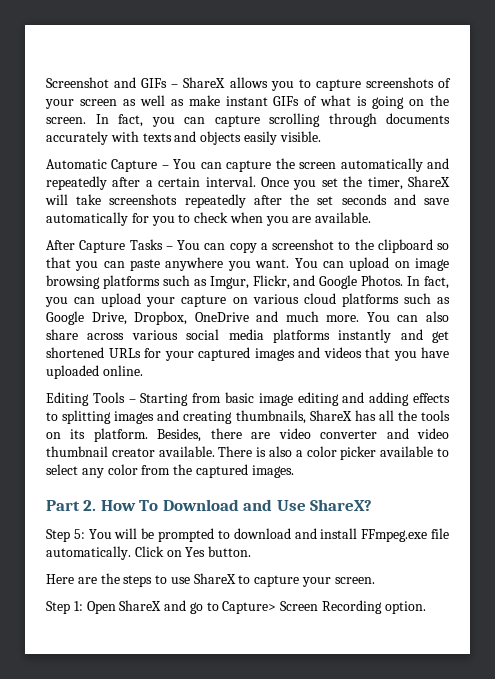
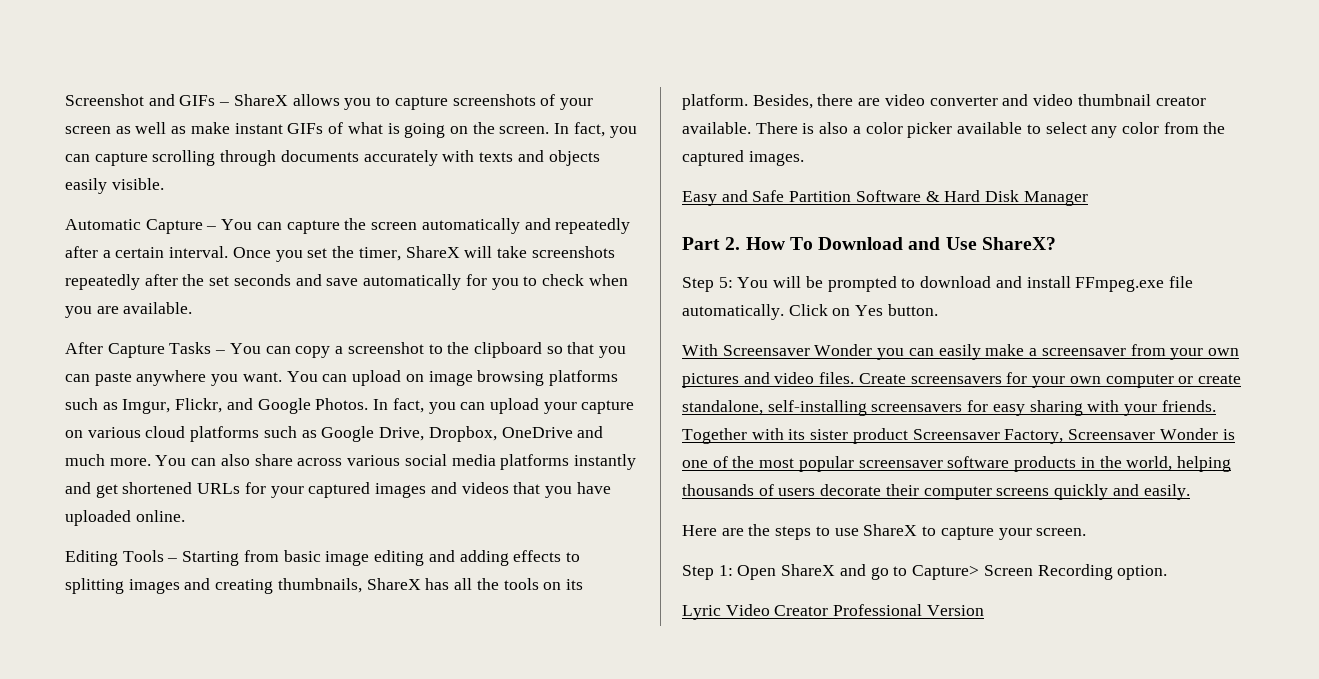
(294, 471) none -> [682,190,1088,206] // Easy and Safe Partition Software & Hard Disk Manager
(252, 551) none -> [682,344,1239,360] [682,372,1241,388] [682,400,1216,416] [682,428,1235,444] [682,456,1231,472] [682,484,1190,500] // With Screensaver Wonder you can easily make a screensaver from your own pictures and video files. Create screensavers for your own computer or create standalone, self-installing screensavers for easy sharing with your friends. Together with its sister product Screensaver Factory, Screensaver Wonder is one of the most popular screensaver software products in the world, helping thousands of users decorate their computer screens quickly and easily.
(426, 607) none -> [682,604,984,620] // Lyric Video Creator Professional Version

